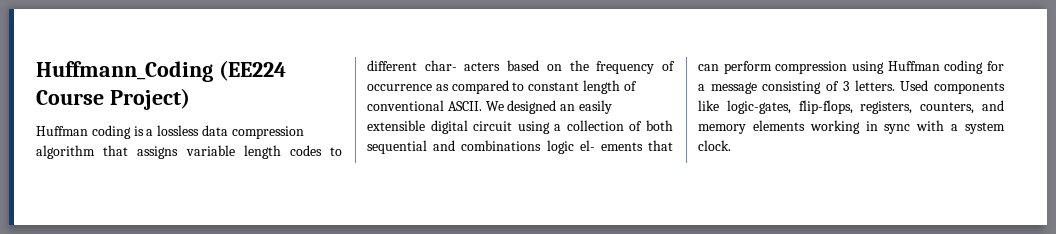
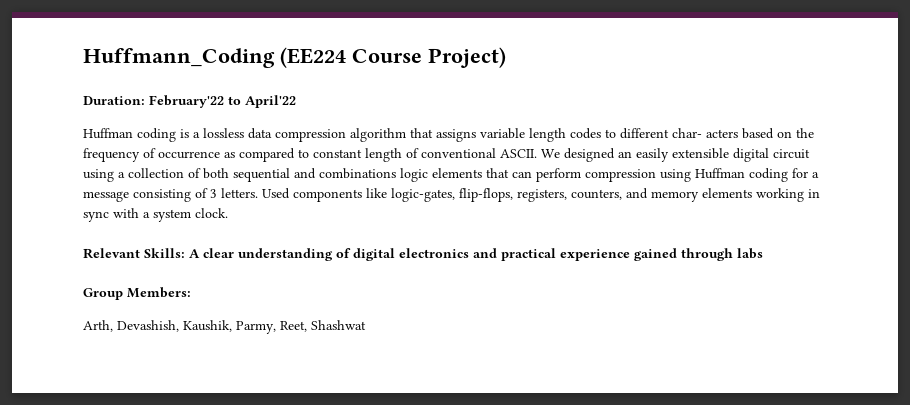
(190, 99) none -> [83,95,296,108] // Duration: February'22 to April'22
[579,140,643,151] el- ements -> [432,168,482,178] elements
(731, 145) none -> [83,248,763,261] [83,287,191,300] [83,320,366,334] // Relevant Skills: A clear understanding of digital electronics and practical experience gained through labs // Group Members: // Arth, Devashish, Kaushik, Parmy, Reet, Shashwat

